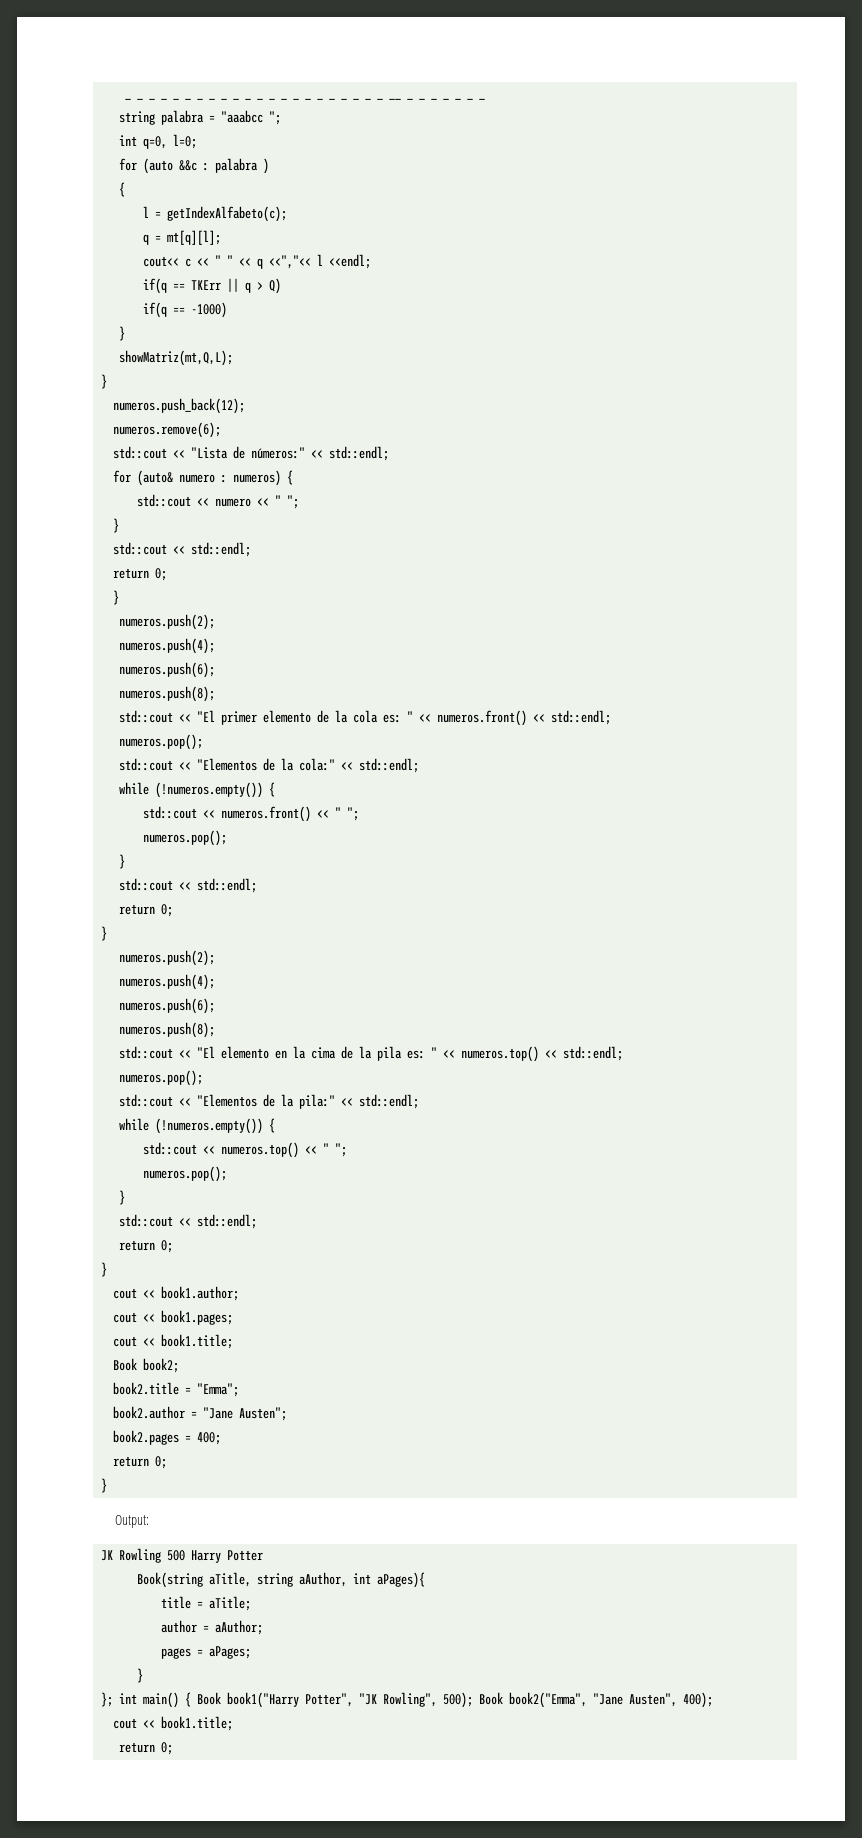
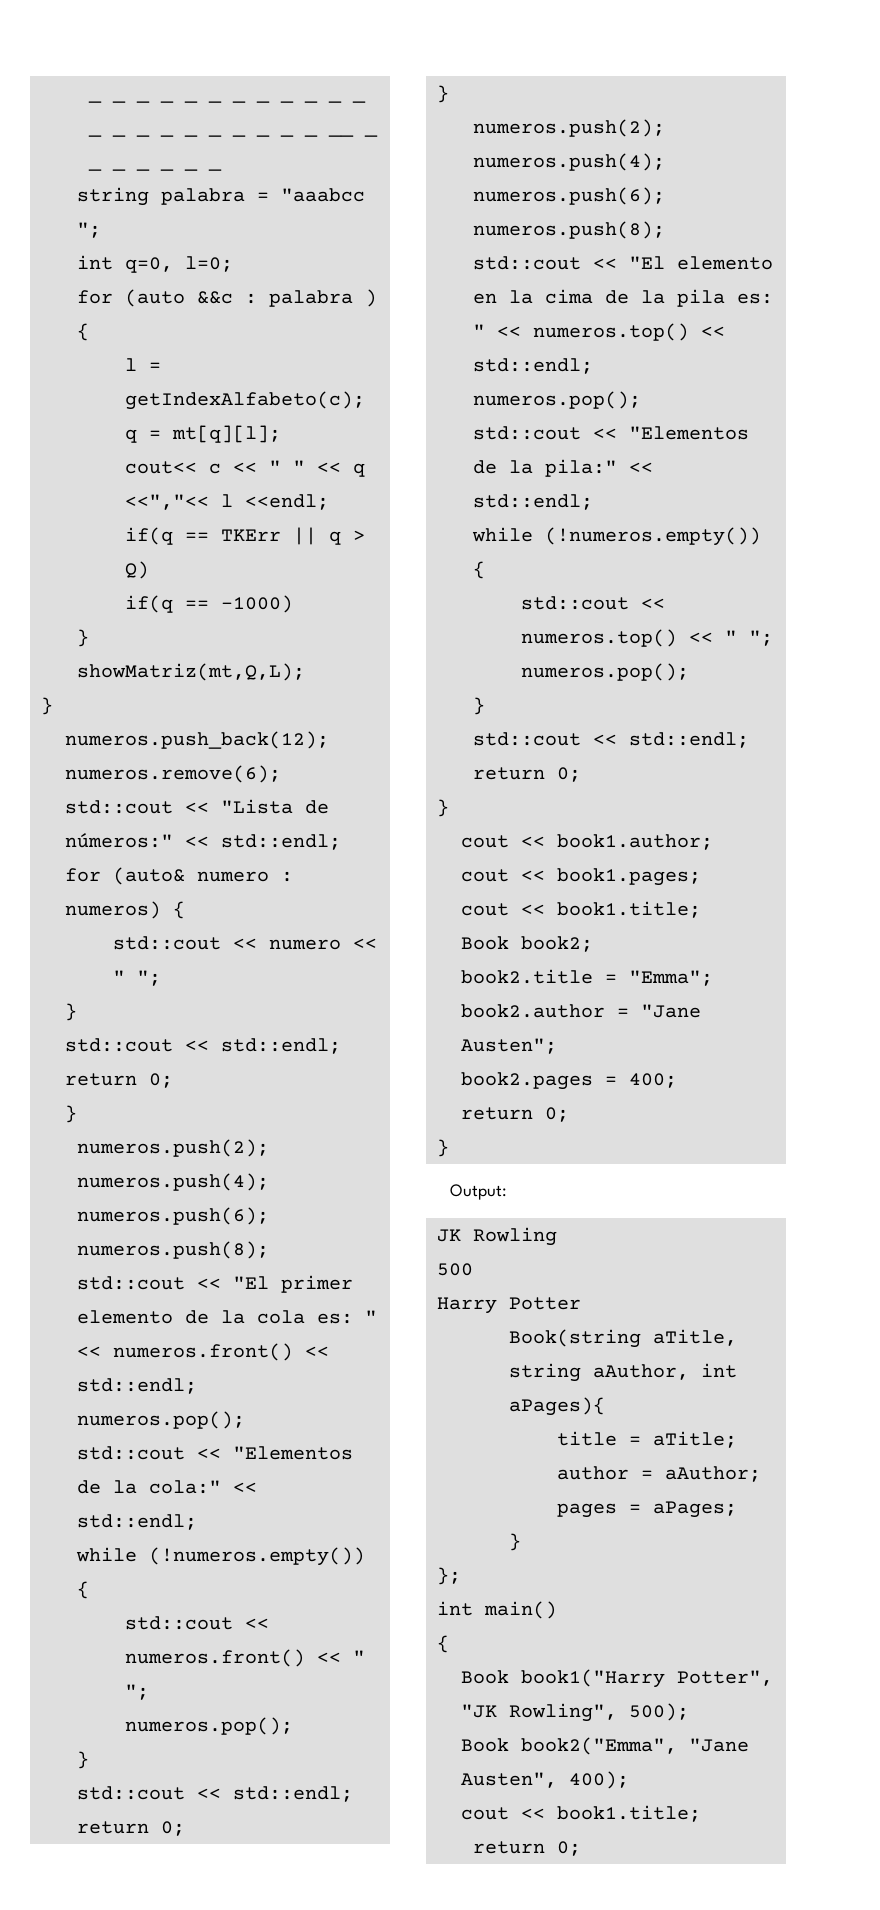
(162, 1555) none -> (557, 1236) //
(186, 1555) none -> (473, 1269) //
(114, 1699) none -> (461, 1576) //
[185,1692,192,1707] { -> [436,1635,449,1653] // { //
(474, 1700) none -> (689, 1712) //

